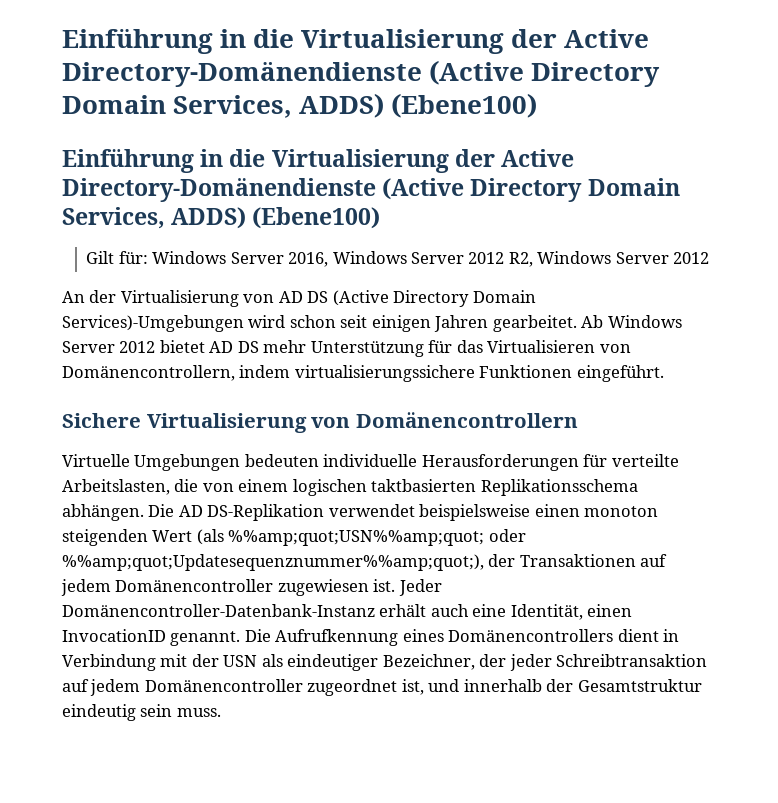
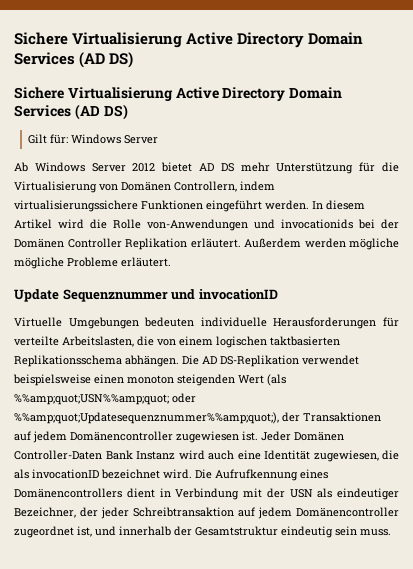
[62,29,650,54] [62,60,661,87] [62,93,538,118] [62,149,575,173] [62,178,680,202] [62,207,381,229] [86,251,710,267] [62,290,536,307] [62,315,577,332] Einführung in die Virtualisierung der Active Directory-Domänendienste (Active Directory Domain Services, ADDS) (Ebene100) // Einführung in die Virtualisierung der Active Directory-Domänendienste (Active Directory Domain Services, ADDS) (Ebene100) // Gilt für: Windows Server 2016, Windows Server 2012 R2, Windows Server 2012 // An der Virtualisierung von AD DS (Active Directory Domain Services)-Umgebungen wird schon seit einigen Jahren gearbeitet. -> [14,32,364,48] [14,52,134,68] [14,87,343,101] [14,104,128,120] [27,134,158,144] Sichere Virtualisierung Active Directory Domain Services (AD DS) // Sichere Virtualisierung Active Directory Domain Services (AD DS) // Gilt für: Windows Server //
[456,340,631,353] [62,365,664,382] [62,412,578,433] das Virtualisieren von Domänencontrollern, indem virtualisierungssichere Funktionen eingeführt. // Sichere Virtualisierung von Domänencontrollern -> [382,162,400,172] [14,181,275,193] [14,200,365,212] [14,219,399,231] [14,238,399,250] [14,257,171,269] [14,289,278,302] die Virtualisierung von Domänen Controllern, indem virtualisierungssichere Funktionen eingeführt werden. In diesem Artikel wird die Rolle von-Anwendungen und invocationids bei der Domänen Controller Replikation erläutert. Außerdem werden mögliche mögliche Probleme erläutert. // Update Sequenznummer und invocationID
[62,604,633,620] [62,629,241,646] Domänencontroller-Datenbank-Instanz erhält auch eine Identität, einen InvocationID genannt. -> [294,432,344,441] [14,450,399,462] [14,469,192,479] Domänen Controller-Daten Bank Instanz wird auch eine Identität zugewiesen, die als invocationID bezeichnet wird.

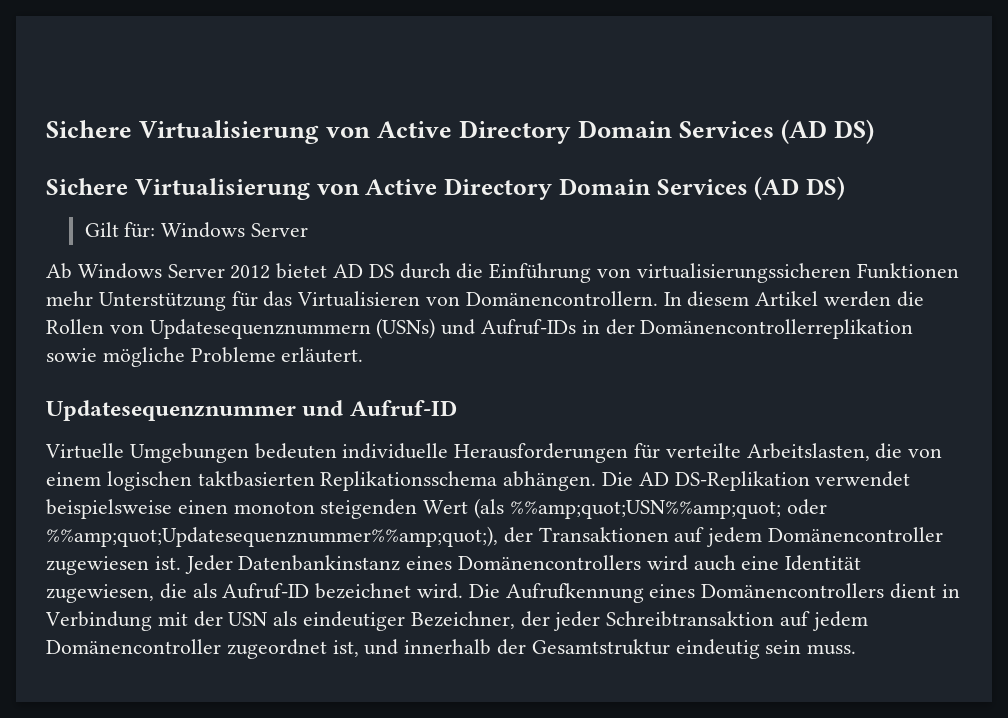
[14,32,183,48] Sichere Virtualisierung -> [46,120,371,144] Sichere Virtualisierung von
(173, 94) none -> [316,184,360,195] von
[240,162,400,174] [14,181,275,193] [14,200,365,212] [14,219,399,231] [14,238,399,250] mehr Unterstützung für die Virtualisierung von Domänen Controllern, indem virtualisierungssichere Funktionen eingeführt werden. In diesem Artikel wird die Rolle von-Anwendungen und invocationids bei der Domänen Controller Replikation erläutert. Außerdem werden mögliche -> [399,263,959,283] [46,291,924,311] [46,318,914,339] [46,348,97,362] durch die Einführung von virtualisierungssicheren Funktionen mehr Unterstützung für das Virtualisieren von Domänencontrollern. In diesem Artikel werden die Rollen von Updatesequenznummern (USNs) und Aufruf-IDs in der Domänencontrollerreplikation sowie
[14,289,278,302] Update Sequenznummer und invocationID -> [46,400,457,421] Updatesequenznummer und Aufruf-ID
[294,432,344,441] [14,450,175,460] Domänen Controller-Daten Bank Instanz -> [238,555,642,571] Datenbankinstanz eines Domänencontrollers
[32,469,99,479] invocationID -> [222,583,310,599] Aufruf-ID

